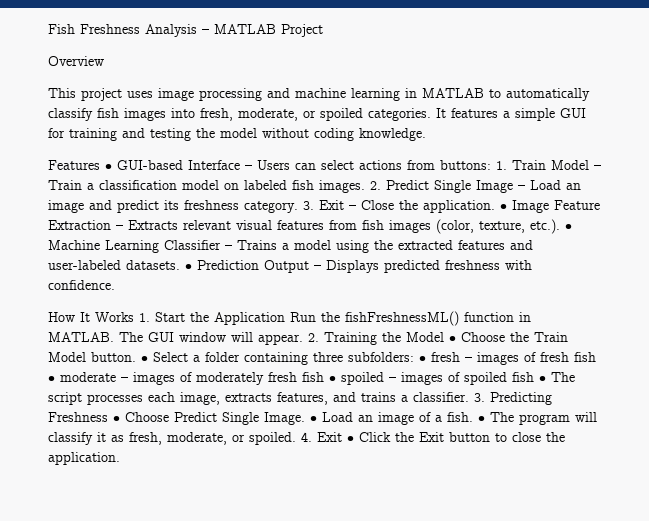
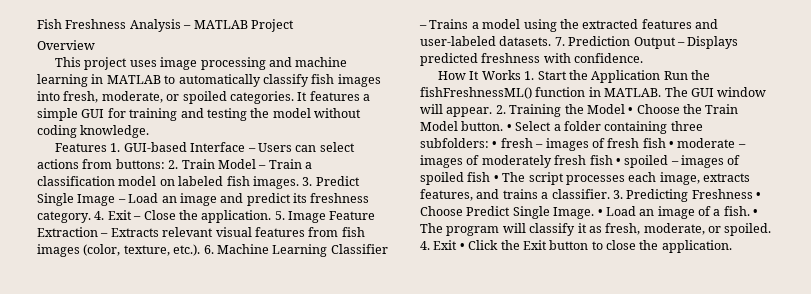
[105,164,112,170] • -> [110,143,121,152] 1.
[496,161,507,170] 1. -> [168,160,179,169] 2.
[370,181,381,190] 2. -> [302,177,313,186] 3.
[303,201,314,210] 3. -> [94,211,105,220] 4.
[500,204,507,210] • -> [274,211,285,220] 5.
[565,224,572,230] • -> [203,245,214,254] 6.
[185,264,192,270] • -> [554,37,565,46] 7.

